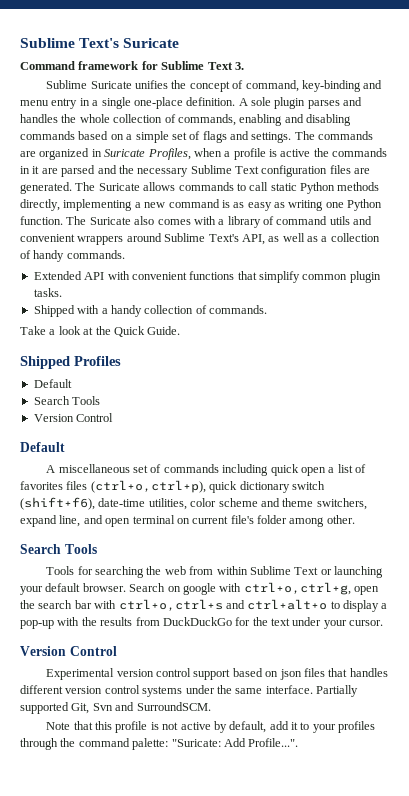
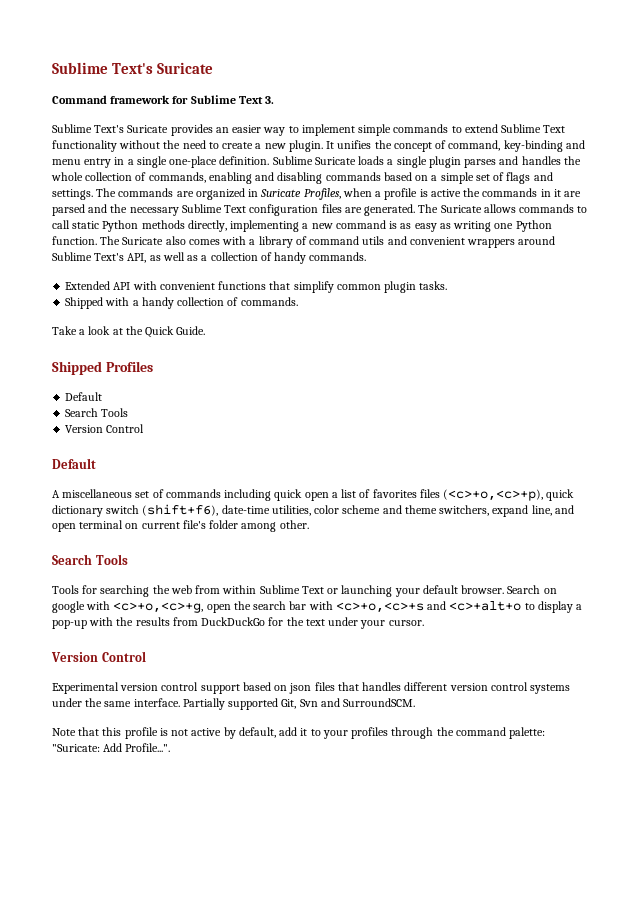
[90,81,132,89] Suricate -> [94,124,566,136] [52,140,335,152] Text's Suricate provides an easier way to implement simple commands to extend Sublime Text functionality without the need to create a new plugin. It
[238,97,271,106] A sole -> [272,156,427,168] Sublime Suricate loads a single
[90,480,206,493] (ctrl+o,ctrl+p), -> [443,489,544,501] (<c>+o,<c>+p),
[243,582,351,595] ctrl+o,ctrl+g, -> [113,602,204,613] <c>+o,<c>+g,
[118,599,328,611] ctrl+o,ctrl+s and ctrl+alt+o -> [335,601,522,613] <c>+o,<c>+s and <c>+alt+o

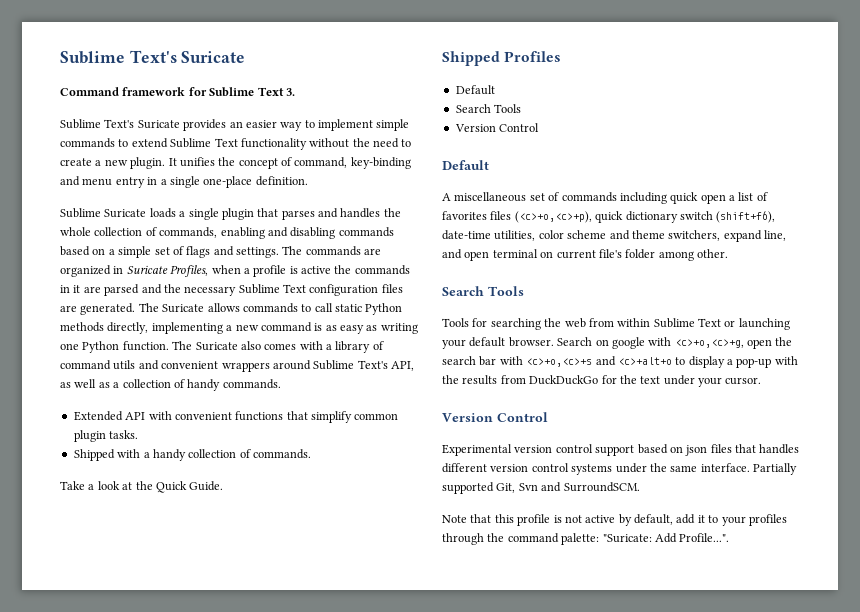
(270, 160) none -> (308, 181) //
(461, 162) none -> [257,208,279,217] that

